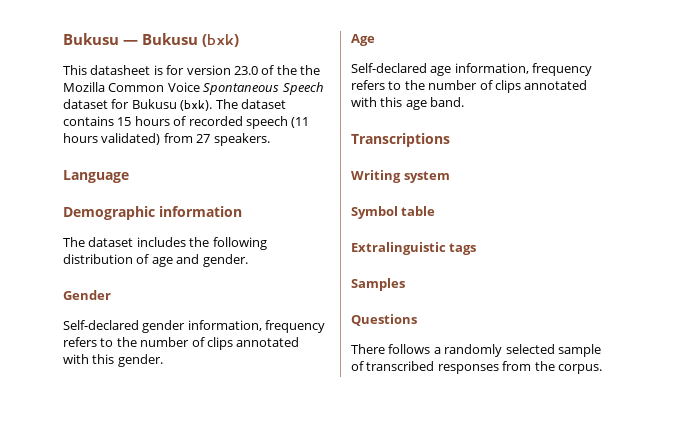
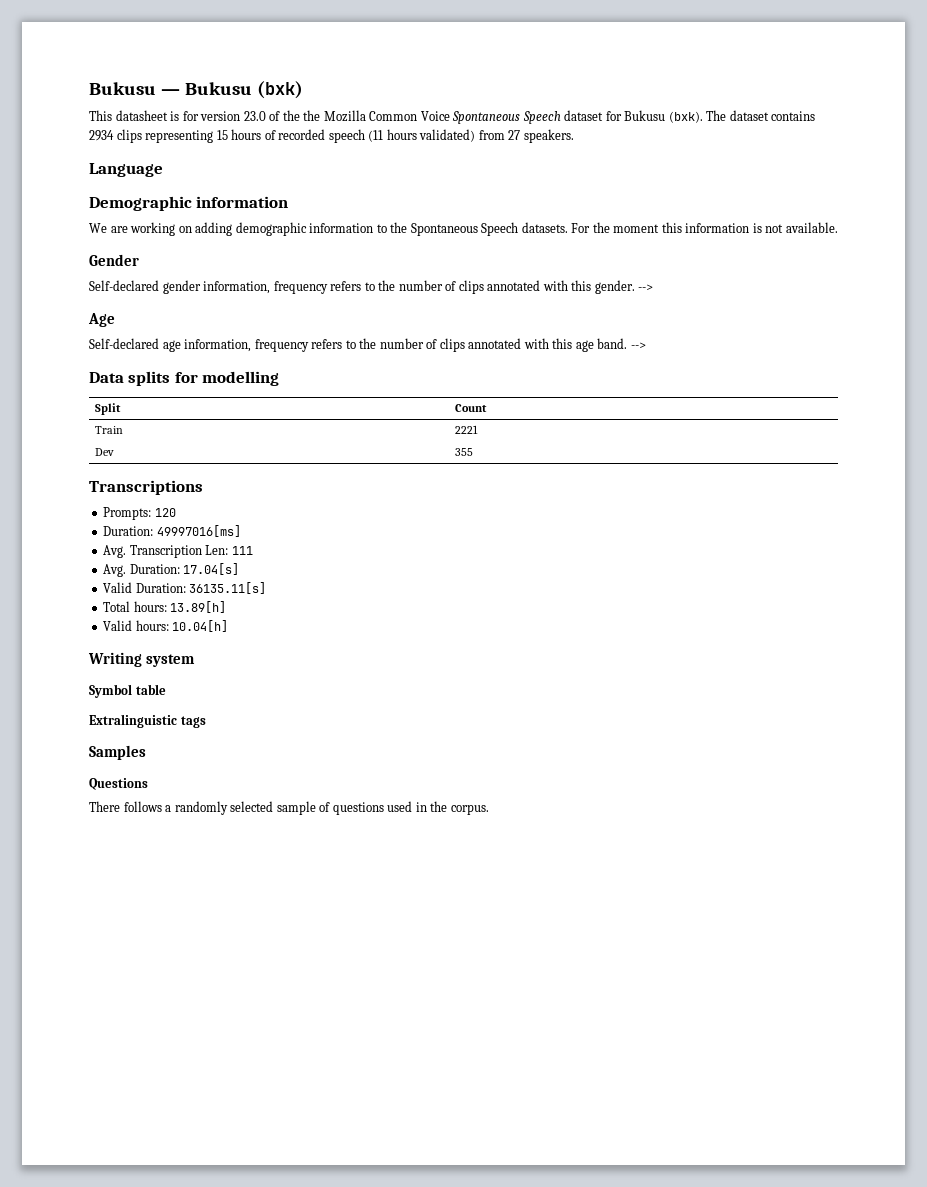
(114, 121) none -> [89,129,214,143] 2934 clips representing
[63,237,267,250] [63,254,248,267] The dataset includes the following distribution of age and gender. -> [89,222,838,236] We are working on adding demographic information to the Spontaneous Speech datasets. For the moment this information is not available.
(163, 360) none -> [638,284,654,291] -->
[351,133,450,147] // Transcriptions -> [630,342,646,349] [89,371,280,386] [94,403,121,415] [454,404,487,412] [94,426,123,434] [454,425,478,434] [94,448,114,456] [454,448,473,456] [89,480,203,495] [103,507,176,520] [103,525,241,537] [103,545,253,558] [103,563,240,577] [103,582,267,594] [103,601,227,613] [103,620,229,632] --> // Data splits for modelling // Split | Count // Train | 2221 // Dev | 355 // Transcriptions // Prompts: 120 // Duration: 49997016[ms] // Avg. Transcription Len: 111 // Avg. Duration: 17.04[s] // Valid Duration: 36135.11[s] // Total hours: 13.89[h] // Valid hours: 10.04[h]
[366,361,532,374] transcribed responses from -> [332,801,427,815] questions used in

